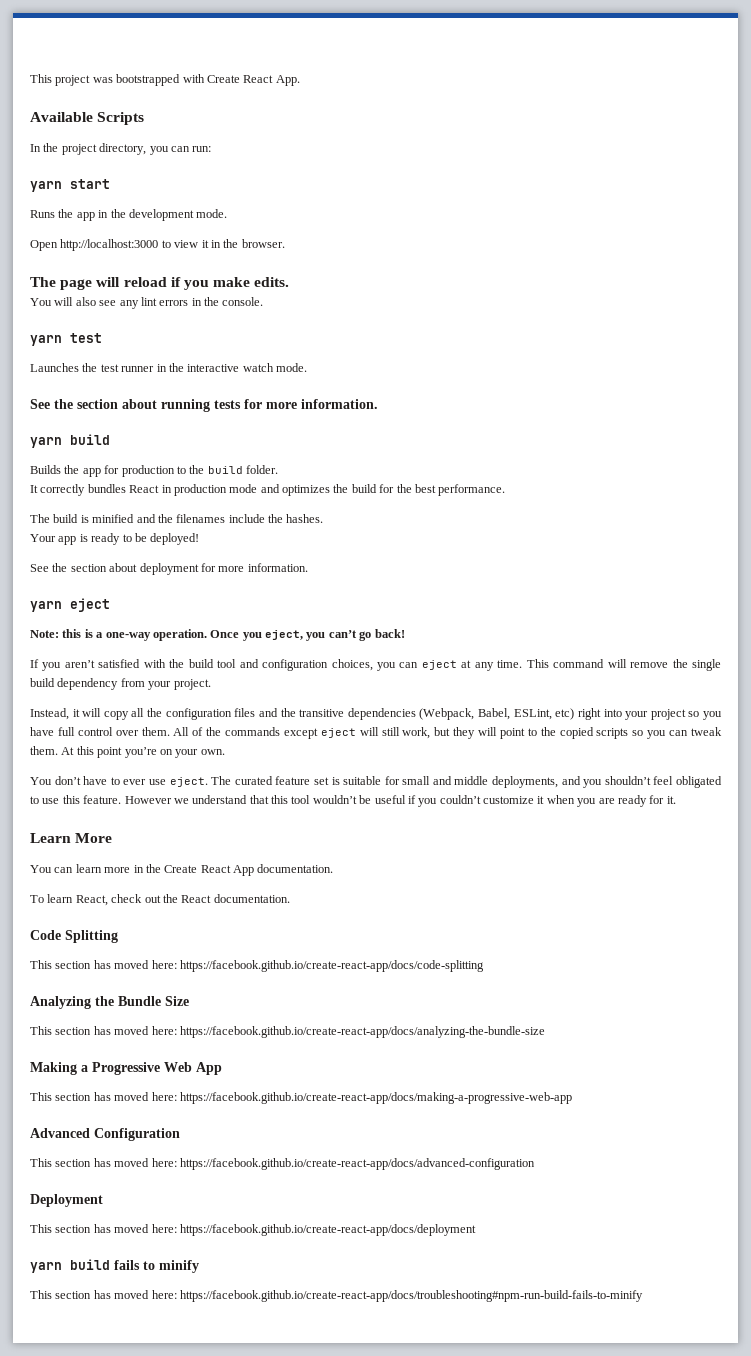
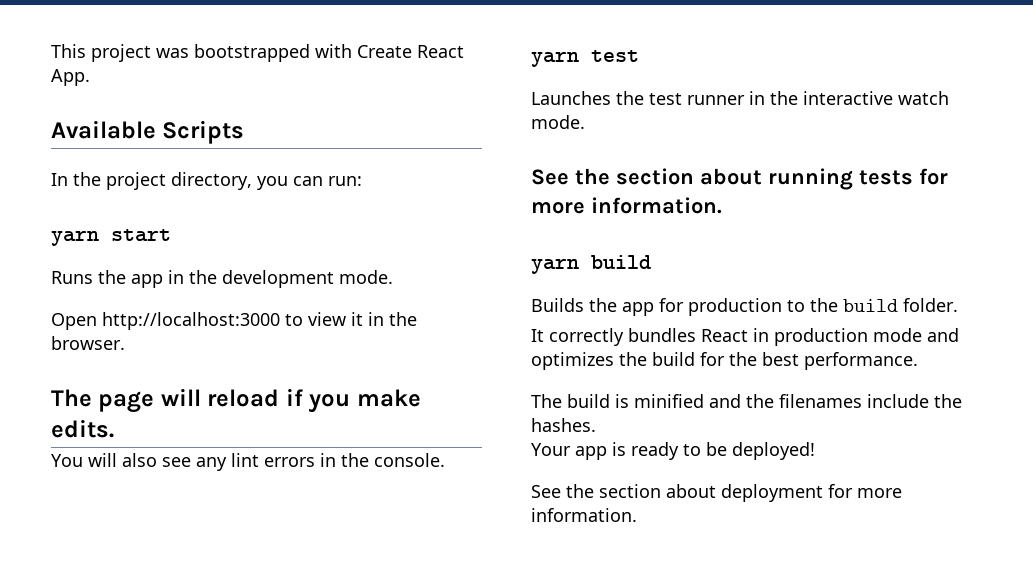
[30,598,110,612] [30,629,405,641] [30,659,722,671] [30,678,211,690] [30,708,722,720] [30,727,722,739] [30,746,225,758] [30,776,722,788] [30,795,676,807] [30,833,113,843] [30,864,334,876] [30,894,290,906] [30,930,118,943] [30,960,484,972] [30,996,189,1009] [30,1026,545,1038] [30,1062,222,1075] [30,1092,572,1104] [30,1128,180,1141] [30,1158,535,1170] [30,1194,103,1207] [30,1224,476,1236] [30,1259,199,1273] [30,1290,643,1302] // yarn eject // Note: this is a one-way operation. Once you eject, you can’t go back! // If you aren’t satisfied with the build tool and configuration choices, you can eject at any time. This command will remove the single build dependency from your project. // Instead, it will copy all the configuration files and the transitive dependencies (Webpack, Babel, ESLint, etc) right into your project so you have full control over them. All of the commands except eject will still work, but they will point to the copied scripts so you can tweak them. At this point you’re on your own. // You don’t have to ever use eject. The curated feature set is suitable for small and middle deployments, and you shouldn’t feel obligated to use this feature. However we understand that this tool wouldn’t be useful if you couldn’t customize it when you are ready for it. // Learn More // You can learn more in the Create React App documentation. // To learn React, check out the React documentation. // Code Splitting // This section has moved here: https://facebook.github.io/create-react-app/docs/code-splitting // Analyzing the Bundle Size // This section has moved here: https://facebook.github.io/create-react-app/docs/analyzing-the-bundle-size // Making a Progressive Web App // This section has moved here: https://facebook.github.io/create-react-app/docs/making-a-progressive-web-app // Advanced Configuration // This section has moved here: https://facebook.github.io/create-react-app/docs/advanced-configuration // Deployment // This section has moved here: https://facebook.github.io/create-react-app/docs/deployment // yarn build fails to minify // This section has moved here: https://facebook.github.io/create-react-app/docs/troubleshooting#npm-run-build-fails-to-minify -> (637, 515) none

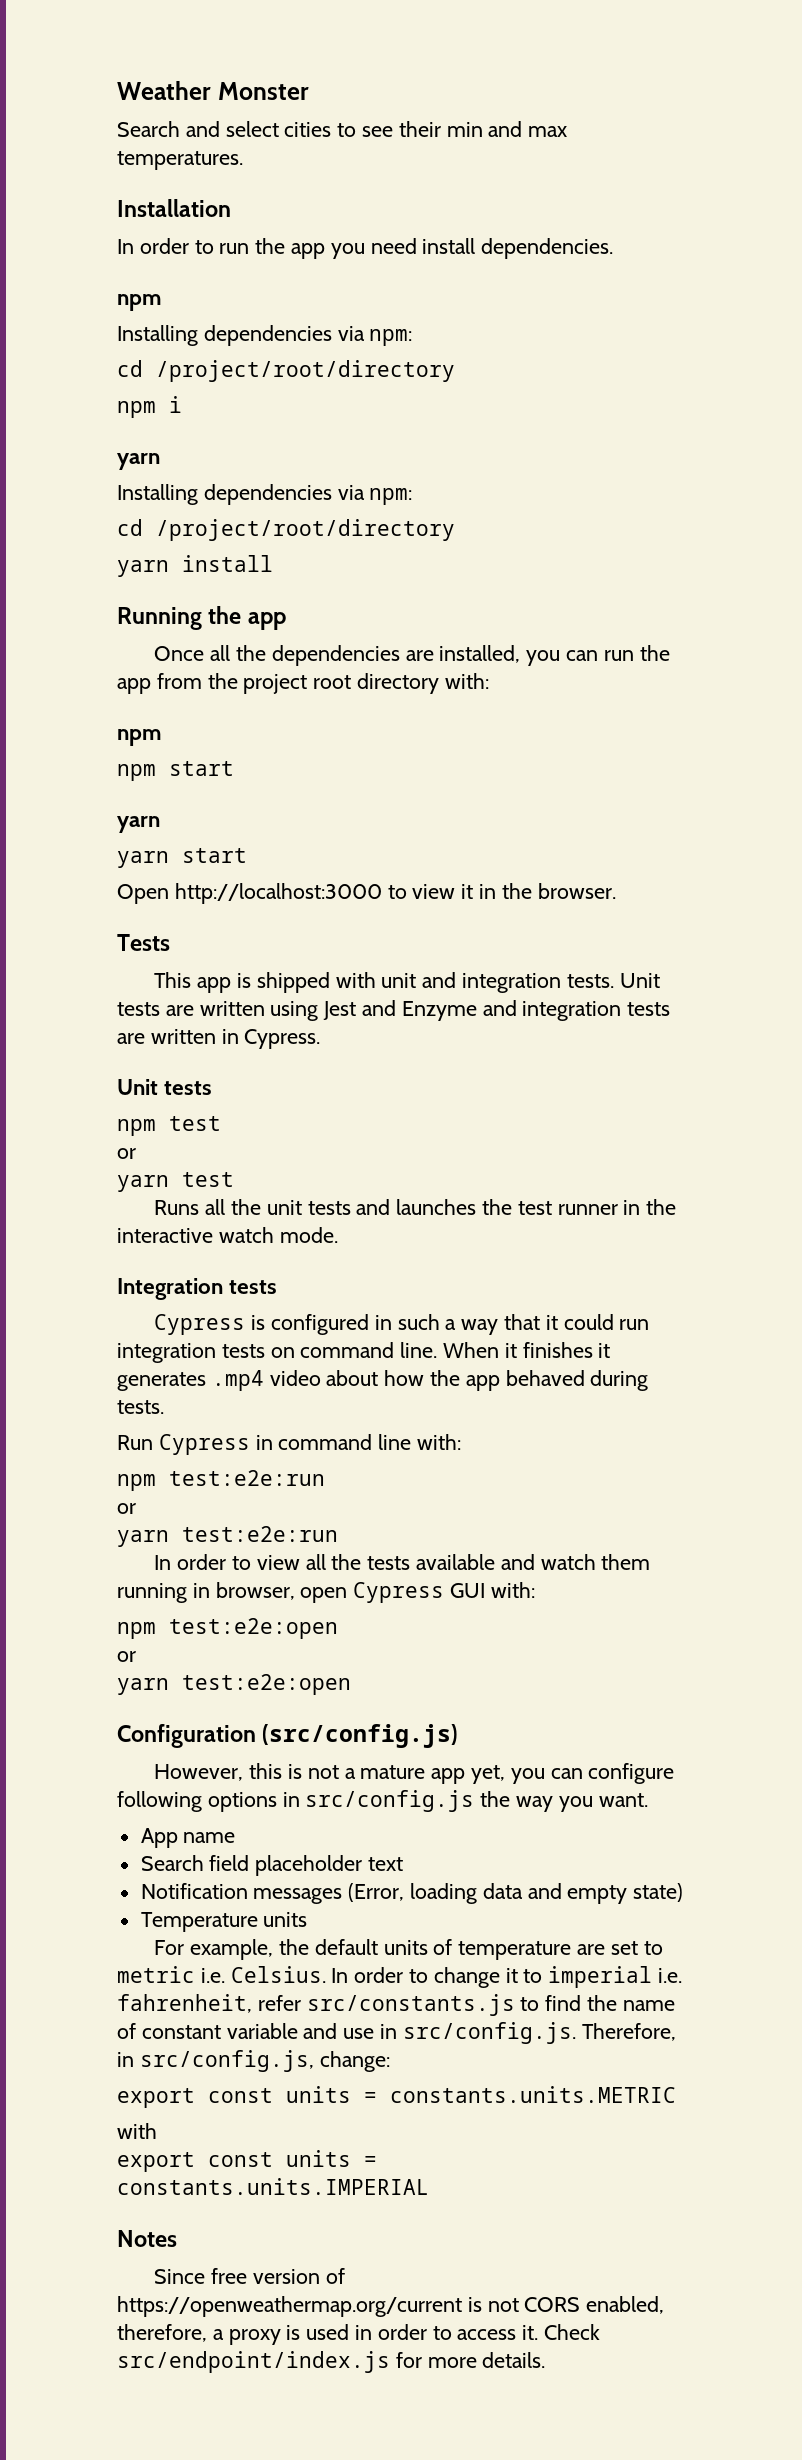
[51,44,464,62] [51,69,90,86] [51,120,245,144] [51,172,362,190] [51,229,171,246] [51,270,393,288] This project was bootstrapped with Create React App. // Available Scripts // In the project directory, you can run: // yarn start // Runs the app in the development mode. -> [117,81,309,100] [117,121,568,137] [117,151,243,170] [117,199,231,217] [117,238,614,259] [117,294,161,311] [117,325,413,346] [117,360,455,382] [117,396,182,418] [117,453,160,470] [117,484,413,505] [117,519,455,541] [117,555,273,577] [117,606,286,630] [154,645,670,666] [117,673,489,694] [117,729,161,746] [117,761,234,781] [117,816,160,833] [117,848,247,868] Weather Monster // Search and select cities to see their min and max temperatures. // Installation // In order to run the app you need install dependencies. // npm // Installing dependencies via npm: // cd /project/root/directory // npm i // yarn // Installing dependencies via npm: // cd /project/root/directory // yarn install // Running the app // Once all the dependencies are installed, you can run the app from the project root directory with: // npm // npm start // yarn // yarn start
[51,388,421,413] [51,419,114,438] [51,453,445,471] [531,50,639,67] [531,91,611,105] The page will reload if you make edits. // You will also see any lint errors in the console. // yarn test // Launches -> [117,934,170,951] [154,972,660,993] [117,1000,671,1021] [117,1029,321,1049] [117,1079,213,1095] [117,1116,221,1136] [117,1148,136,1159] [117,1172,234,1192] [154,1199,477,1215] Tests // This app is shipped with unit and integration tests. Unit tests are written using Jest and Enzyme and integration tests are written in Cypress. // Unit tests // npm test // or // yarn test // Runs all the unit tests and launches
[531,168,948,190] [531,197,722,214] [531,255,651,274] [531,298,958,316] [531,328,959,346] [531,352,918,370] [531,394,962,408] [531,418,596,432] [531,442,815,460] [531,484,902,502] [531,508,637,522] See the section about running tests for more information. // yarn build // Builds the app for production to the build folder. // It correctly bundles React in production mode and optimizes the build for the best performance. // The build is minified and the filenames include the hashes. // Your app is ready to be deployed! // See the section about deployment for more information. -> [117,1278,278,1300] [154,1314,650,1335] [117,1342,611,1363] [117,1370,649,1391] [117,1400,164,1414] [117,1434,462,1455] [117,1470,325,1491] [117,1503,136,1514] [117,1526,338,1547] [154,1554,651,1570] [117,1582,535,1603] [117,1618,338,1639] [117,1651,136,1662] [117,1674,351,1695] [117,1724,459,1748] [154,1763,675,1784] [117,1790,648,1812] [140,1828,236,1848] [140,1855,404,1876] [140,1883,684,1904] [140,1912,308,1932] [154,1939,663,1960] [117,1966,683,1988] [117,1994,675,2016] [117,2022,676,2044] [117,2050,390,2072] [117,2086,676,2108] [117,2123,157,2139] [117,2150,377,2172] [117,2178,429,2195] [117,2230,177,2247] [154,2268,345,2284] [117,2296,665,2317] [117,2324,601,2345] [117,2351,546,2373] Integration tests // Cypress is configured in such a way that it could run integration tests on command line. When it finishes it generates .mp4 video about how the app behaved during tests. // Run Cypress in command line with: // npm test:e2e:run // or // yarn test:e2e:run // In order to view all the tests available and watch them running in browser, open Cypress GUI with: // npm test:e2e:open // or // yarn test:e2e:open // Configuration (src/config.js) // However, this is not a mature app yet, you can configure following options in src/config.js the way you want. // App name // Search field placeholder text // Notification messages (Error, loading data and empty state) // Temperature units // For example, the default units of temperature are set to metric i.e. Celsius. In order to change it to imperial i.e. fahrenheit, refer src/constants.js to find the name of constant variable and use in src/config.js. Therefore, in src/config.js, change: // export const units = constants.units.METRIC // with // export const units = constants.units.IMPERIAL // Notes // Since free version of https://openweathermap.org/current is not CORS enabled, therefore, a proxy is used in order to access it. Check src/endpoint/index.js for more details.

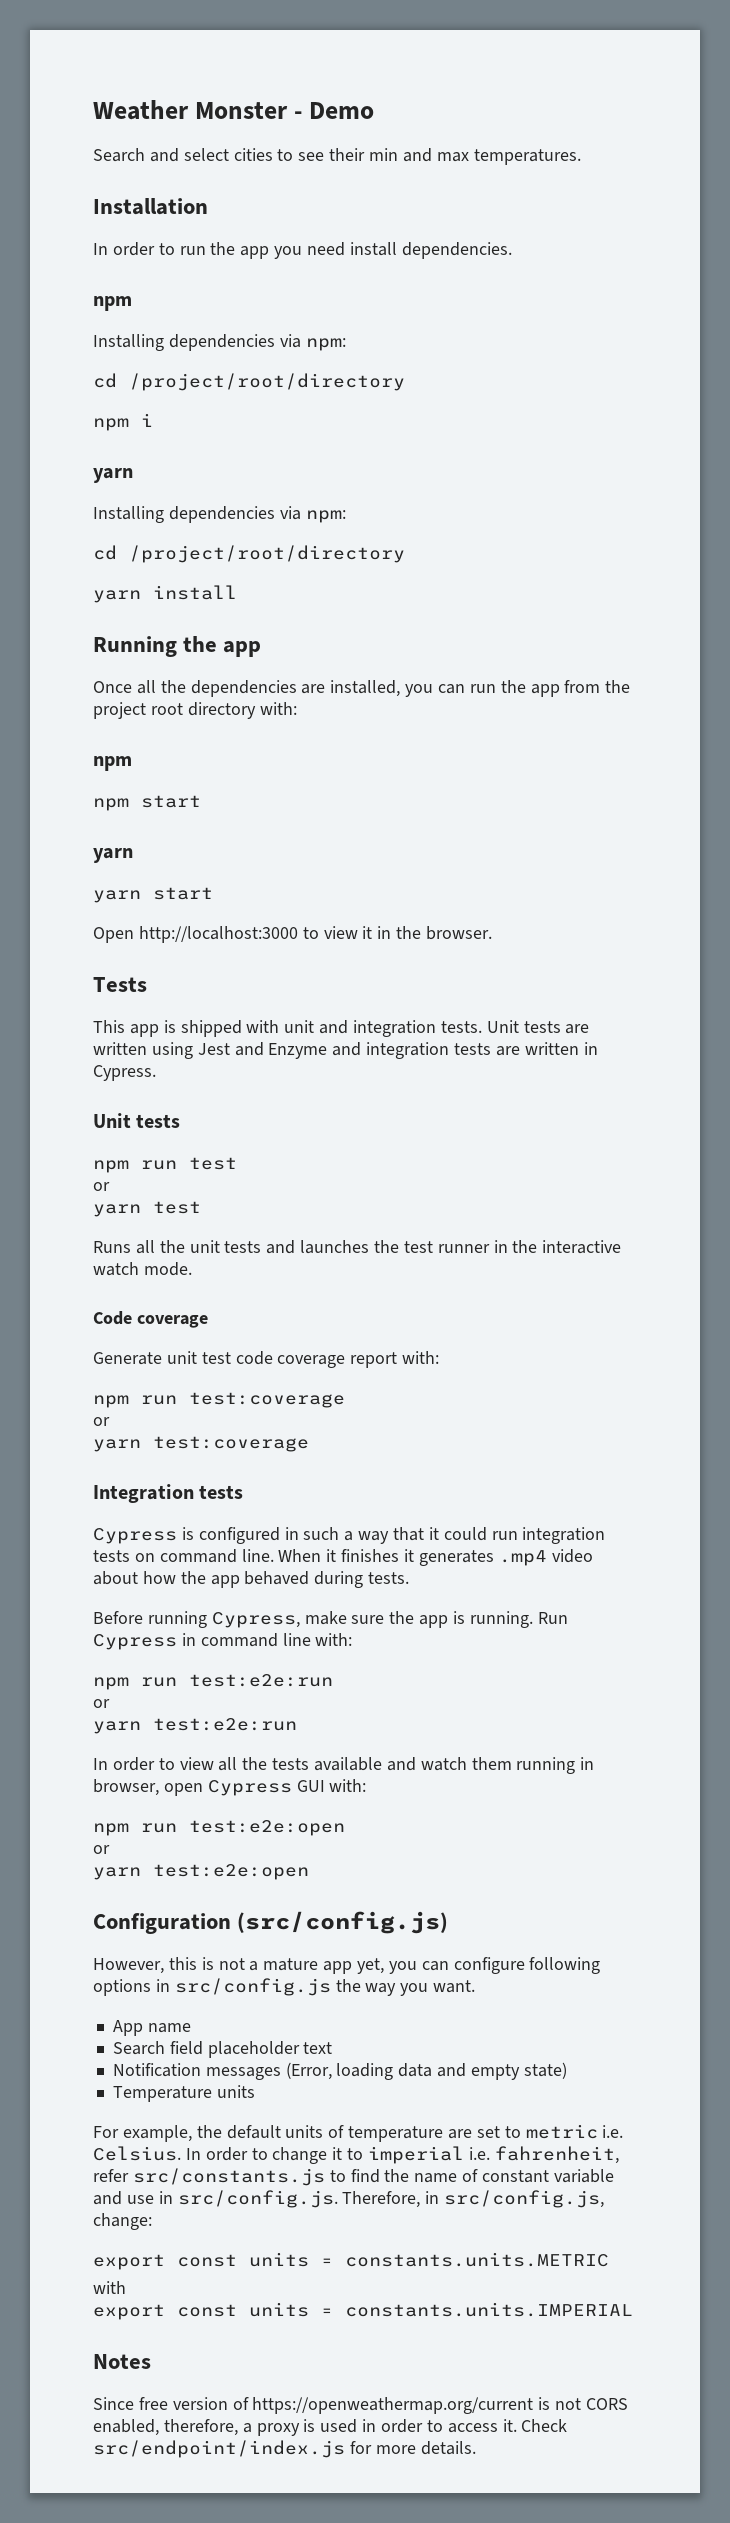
(309, 91) none -> [293,102,374,119] - Demo
(156, 1127) none -> [141,1160,177,1170] run
(338, 1235) none -> [93,1311,208,1328] [93,1351,440,1368] [93,1392,345,1408] [93,1417,110,1426] [93,1436,309,1452] // Code coverage // Generate unit test code coverage report with: // npm run test:coverage // or // yarn test:coverage
(164, 1407) none -> [93,1611,533,1628] Before running Cypress, make sure the app is running.
(156, 1482) none -> [141,1677,177,1687] run
(156, 1630) none -> [141,1823,177,1833] run

